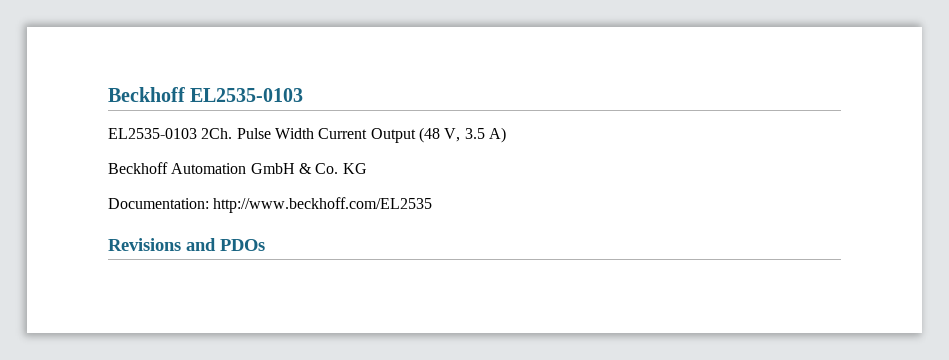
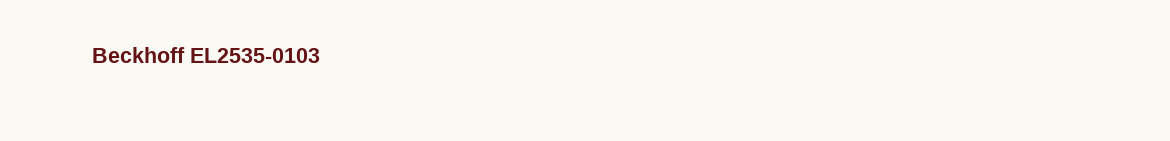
[108,127,506,143] [108,162,367,174] [108,197,433,213] [108,238,265,251] // EL2535-0103 2Ch. Pulse Width Current Output (48 V, 3.5 A) // Beckhoff Automation GmbH & Co. KG // Documentation: http://www.beckhoff.com/EL2535 // Revisions and PDOs -> (320, 55) none

